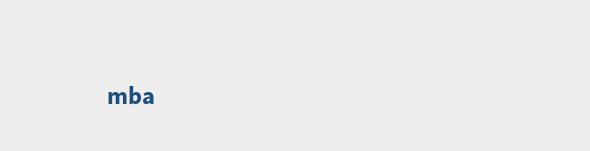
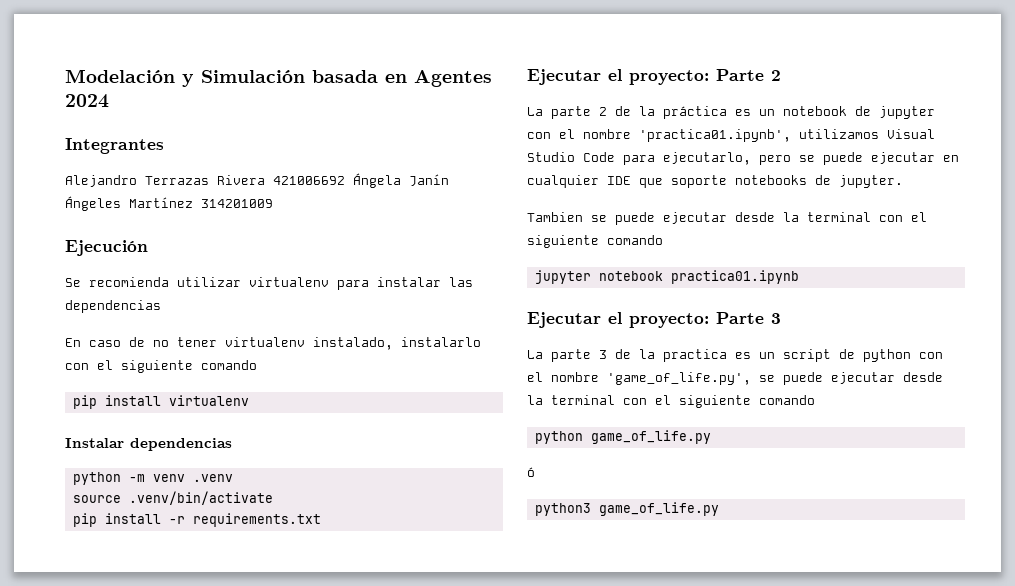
[107,86,155,105] mba -> [65,69,492,87] [65,94,109,108] [65,138,164,154] [65,173,449,188] [65,196,273,211] [65,240,148,256] [65,277,473,290] [65,300,161,313] [65,337,481,350] [65,360,257,373] [72,395,249,409] [65,438,232,451] [72,472,233,485] [72,491,273,505] [72,513,321,527] [527,69,781,85] [527,106,935,119] [527,129,935,142] [527,152,959,165] [527,175,903,188] [527,212,927,225] [527,235,663,248] [534,270,799,284] [527,312,781,328] [527,349,943,362] [527,372,943,385] [527,395,815,408] [534,430,711,444] [527,467,535,477] [534,502,719,516] Modelación y Simulación basada en Agentes 2024 // Integrantes // Alejandro Terrazas Rivera 421006692 Ángela Janín Ángeles Martínez 314201009 // Ejecución // Se recomienda utilizar virtualenv para instalar las dependencias // En caso de no tener virtualenv instalado, instalarlo con el siguiente comando // pip install virtualenv // Instalar dependencias // python -m venv .venv // source .venv/bin/activate // pip install -r requirements.txt // Ejecutar el proyecto: Parte 2 // La parte 2 de la práctica es un notebook de jupyter con el nombre 'practica01.ipynb', utilizamos Visual Studio Code para ejecutarlo, pero se puede ejecutar en cualquier IDE que soporte notebooks de jupyter. // Tambien se puede ejecutar desde la terminal con el siguiente comando // jupyter notebook practica01.ipynb // Ejecutar el proyecto: Parte 3 // La parte 3 de la practica es un script de python con el nombre 'game_of_life.py', se puede ejecutar desde la terminal con el siguiente comando // python game_of_life.py // ó // python3 game_of_life.py

